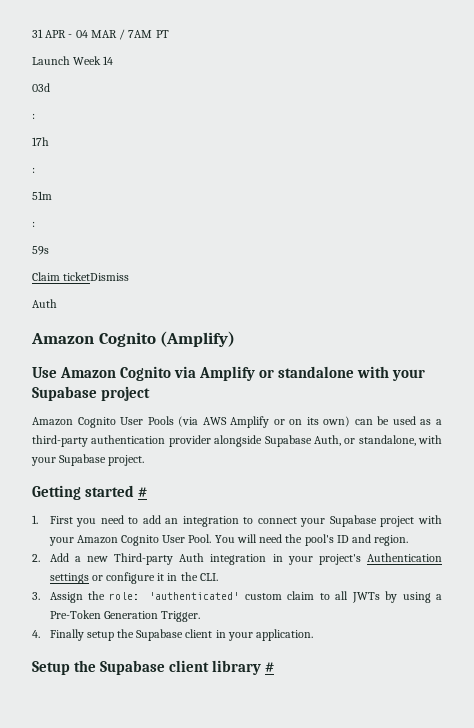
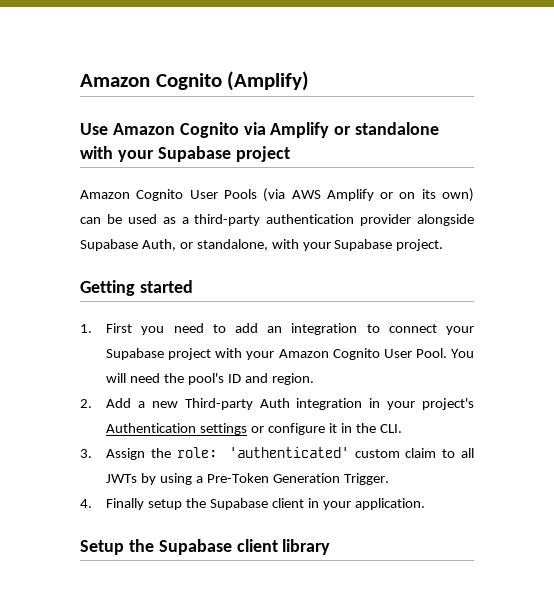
[32,29,169,40] [32,56,114,65] [32,83,50,92] [32,113,35,119] [32,137,49,146] [32,167,35,173] [32,191,52,200] [32,221,35,227] [32,246,49,255] [32,272,130,281] [32,299,57,308] 31 APR - 04 MAR / 7AM PT // Launch Week 14 // 03d // : // 17h // : // 51m // : // 59s // Claim ticketDismiss // Auth // -> (80, 80) none
[138,487,148,497] # -> (193, 286) none
[265,662,275,672] # -> (331, 547) none

